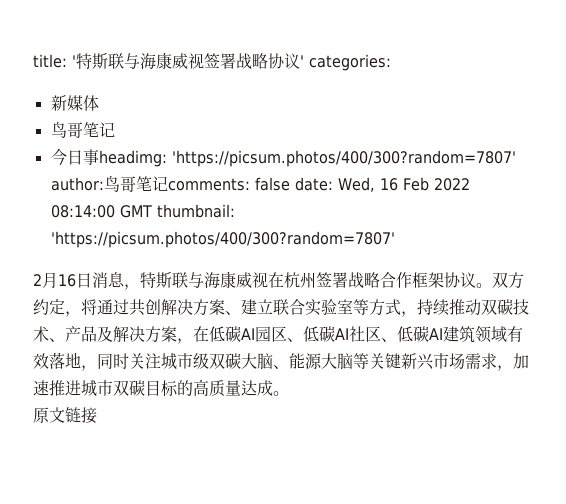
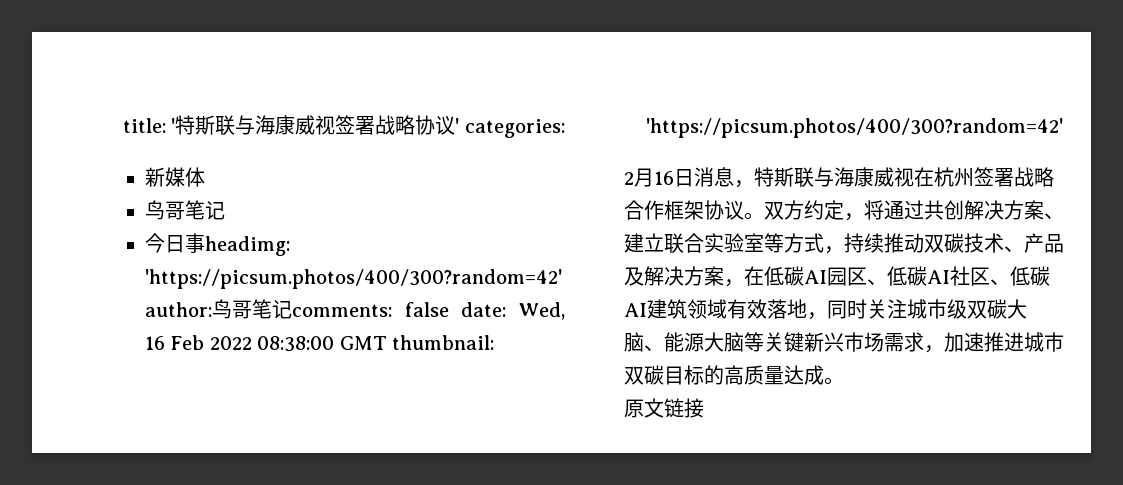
[171,150,516,167] 'https://picsum.photos/400/300?random=7807' -> [145,269,562,289] 'https://picsum.photos/400/300?random=42'
[50,205,115,218] 08:14:00 -> [257,336,335,352] 08:38:00
[50,231,395,248] 'https://picsum.photos/400/300?random=7807' -> [646,118,1063,138] 'https://picsum.photos/400/300?random=42'

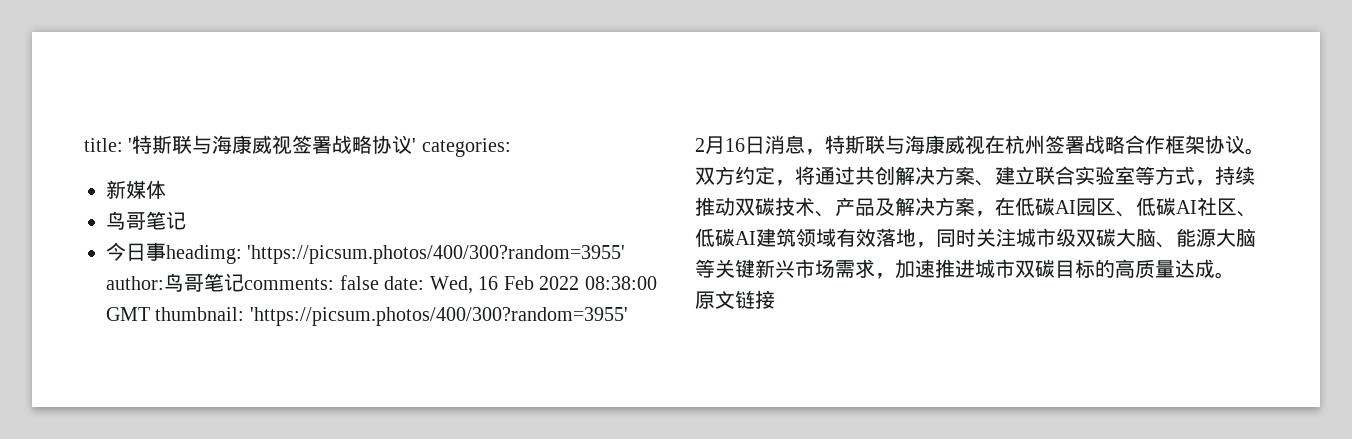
[145,269,562,289] 'https://picsum.photos/400/300?random=42' -> [247,245,626,264] 'https://picsum.photos/400/300?random=3955'
[646,118,1063,138] 'https://picsum.photos/400/300?random=42' -> [249,307,628,326] 'https://picsum.photos/400/300?random=3955'

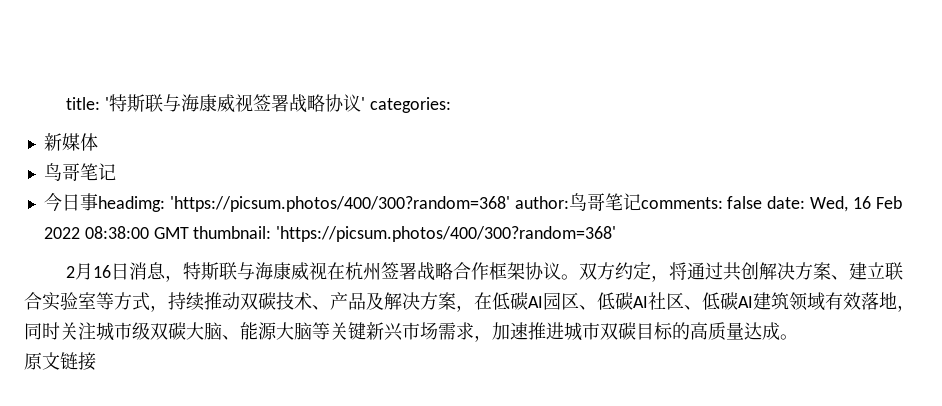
[247,245,626,264] 'https://picsum.photos/400/300?random=3955' -> [169,196,510,212] 'https://picsum.photos/400/300?random=368'
[249,307,628,326] 'https://picsum.photos/400/300?random=3955' -> [276,226,617,242] 'https://picsum.photos/400/300?random=368'

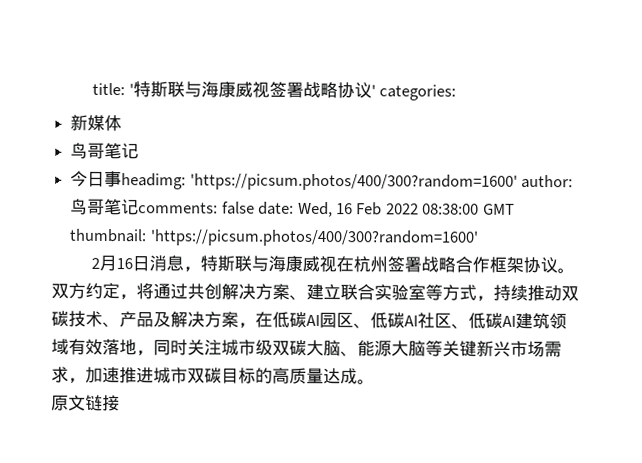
[169,196,510,212] 'https://picsum.photos/400/300?random=368' -> [189,173,518,191] 'https://picsum.photos/400/300?random=1600'
[276,226,617,242] 'https://picsum.photos/400/300?random=368' -> [149,229,479,247] 'https://picsum.photos/400/300?random=1600'

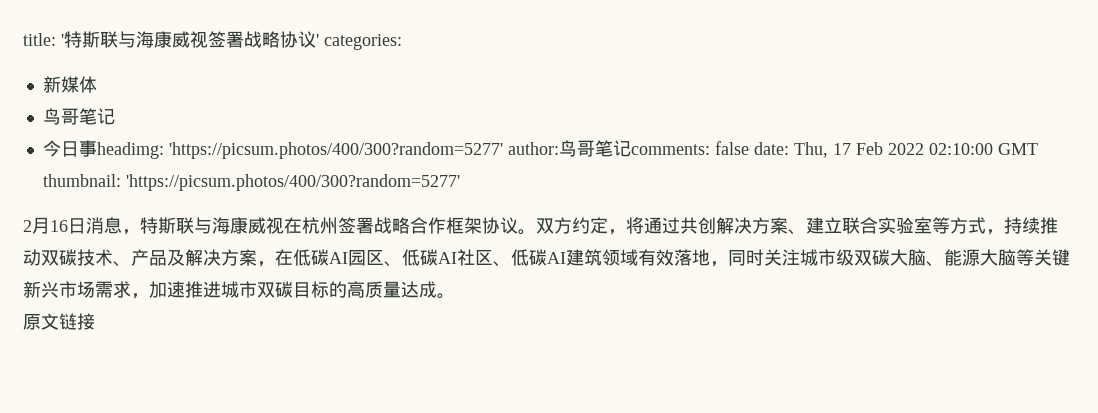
[189,173,518,191] 'https://picsum.photos/400/300?random=1600' -> [168,142,503,159] 'https://picsum.photos/400/300?random=5277'
[297,201,353,218] Wed, 16 -> [793,142,851,158] Thu, 17
[422,203,480,215] 08:38:00 -> [928,143,993,155] 02:10:00
[149,229,479,247] 'https://picsum.photos/400/300?random=1600' -> [125,174,460,191] 'https://picsum.photos/400/300?random=5277'

